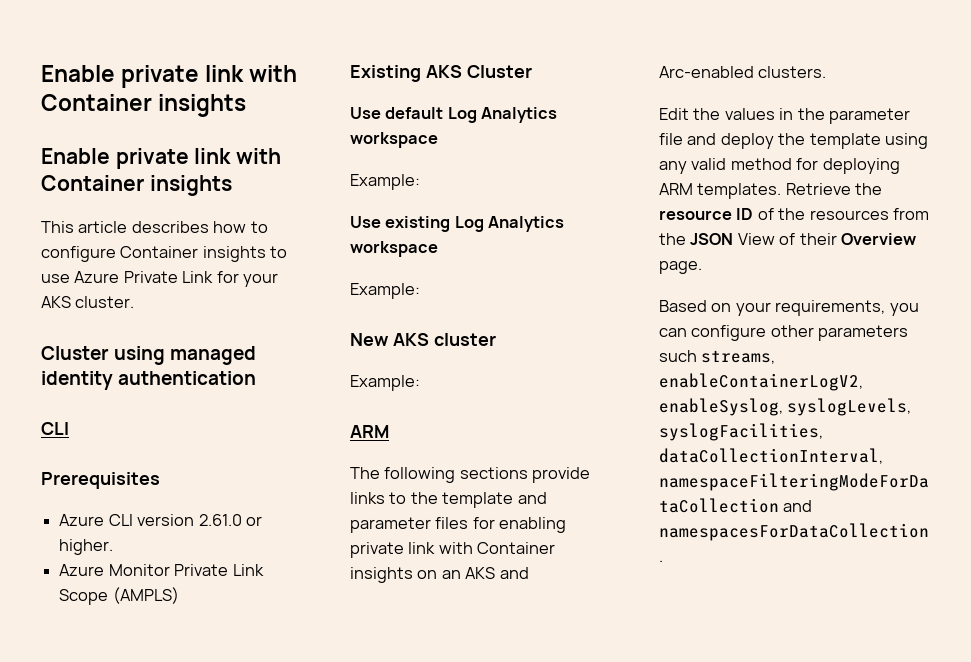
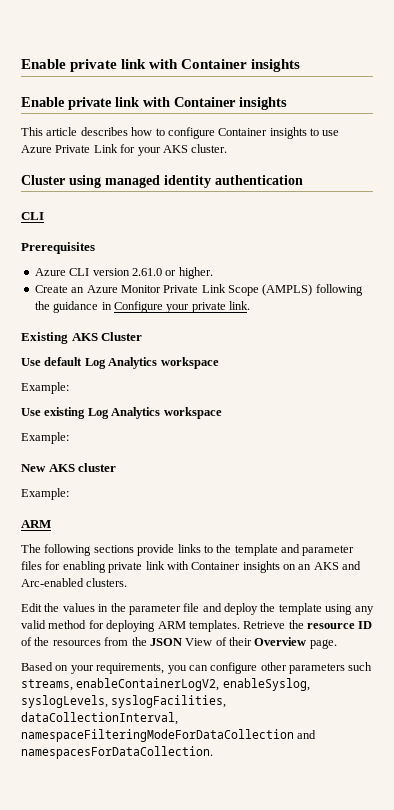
(114, 547) none -> [34,285,85,293] Create an
(179, 595) none -> [315,284,363,296] [34,301,250,313] following the guidance in Configure your private link.

